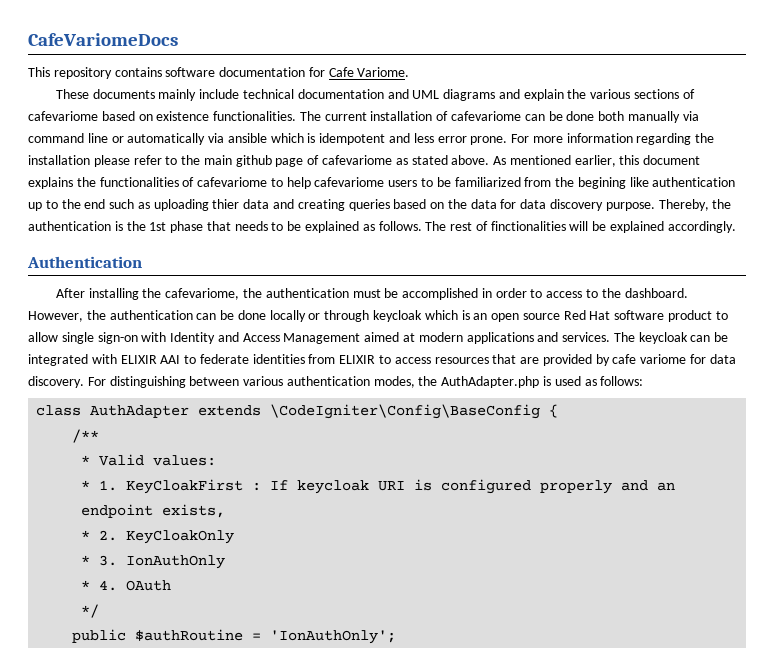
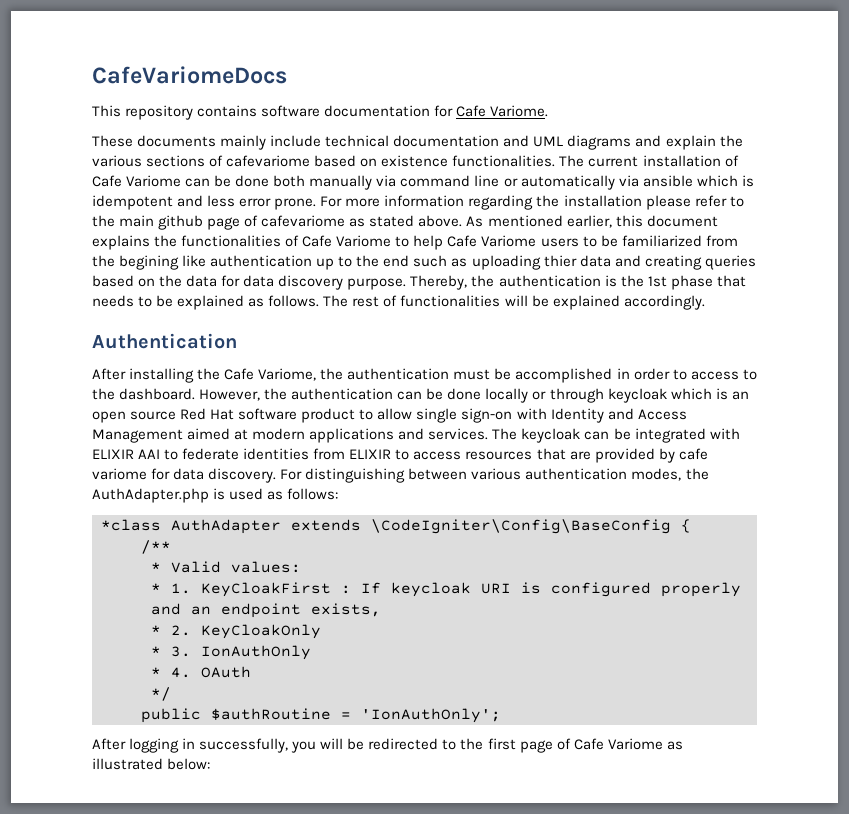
[451,111,522,121] cafevariome -> [92,175,182,187] Cafe Variome
[197,177,385,189] cafevariome to help cafevariome -> [302,235,537,250] Cafe Variome to help Cafe Variome
[490,221,566,231] finctionalities -> [400,295,501,307] functionalities
[165,288,240,300] cafevariome, -> [224,368,317,381] Cafe Variome,
[36,405,82,416] class -> [101,519,161,531] *class
(397, 637) none -> [92,738,683,753] [92,758,211,770] // After logging in successfully, you will be redirected to the first page of Cafe Variome as illustrated below:

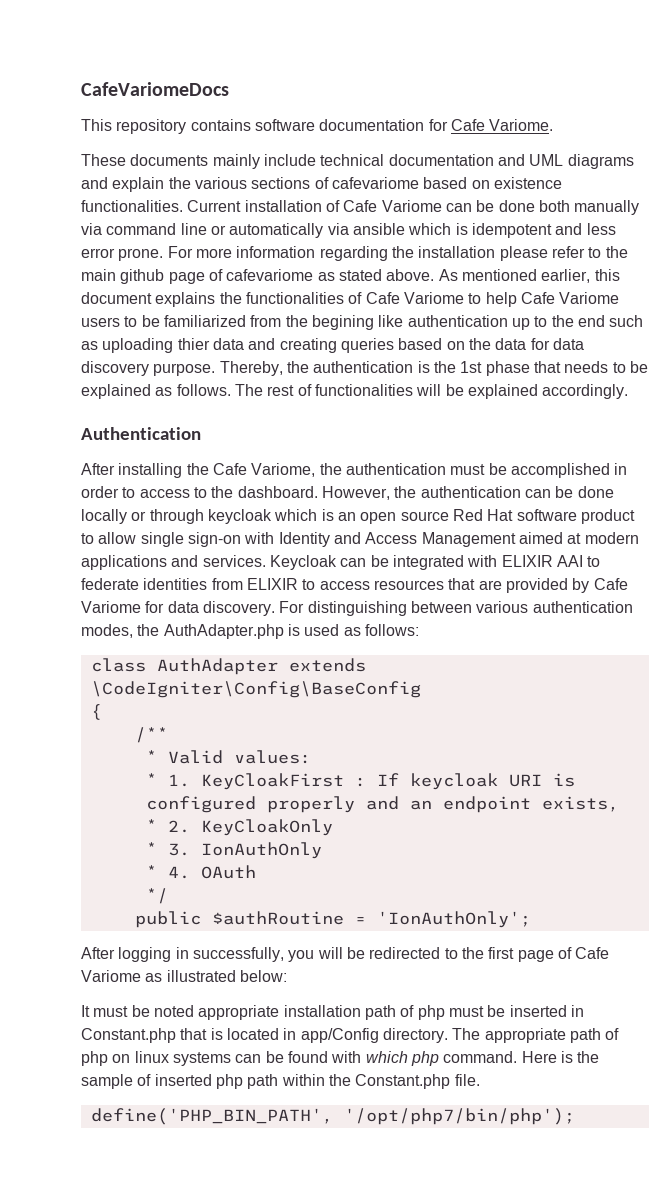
[559,155,639,167] The current -> [187,200,242,212] Current
[492,428,581,443] The keycloak -> [269,555,337,570] Keycloak
[678,448,708,460] [92,468,147,480] cafe variome -> [593,578,628,590] [81,601,141,613] Cafe Variome
[101,519,161,531] *class -> [90,658,146,672] class
(671, 526) none -> (421, 689) //
(211, 764) none -> [81,1005,584,1020] [81,1028,620,1043] [81,1051,600,1066] [81,1074,480,1089] [90,1108,575,1125] // It must be noted appropriate installation path of php must be inserted in Constant.php that is located in app/Config directory. The appropriate path of php on linux systems can be found with which php command. Here is the sample of inserted php path within the Constant.php file. // define('PHP_BIN_PATH', '/opt/php7/bin/php');

